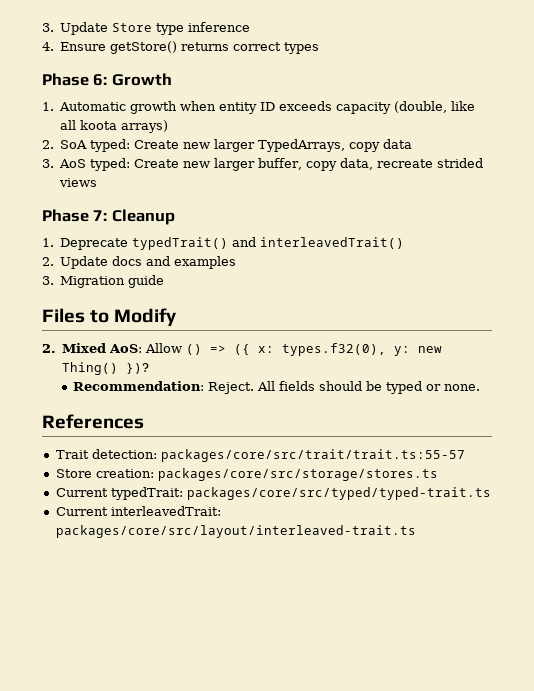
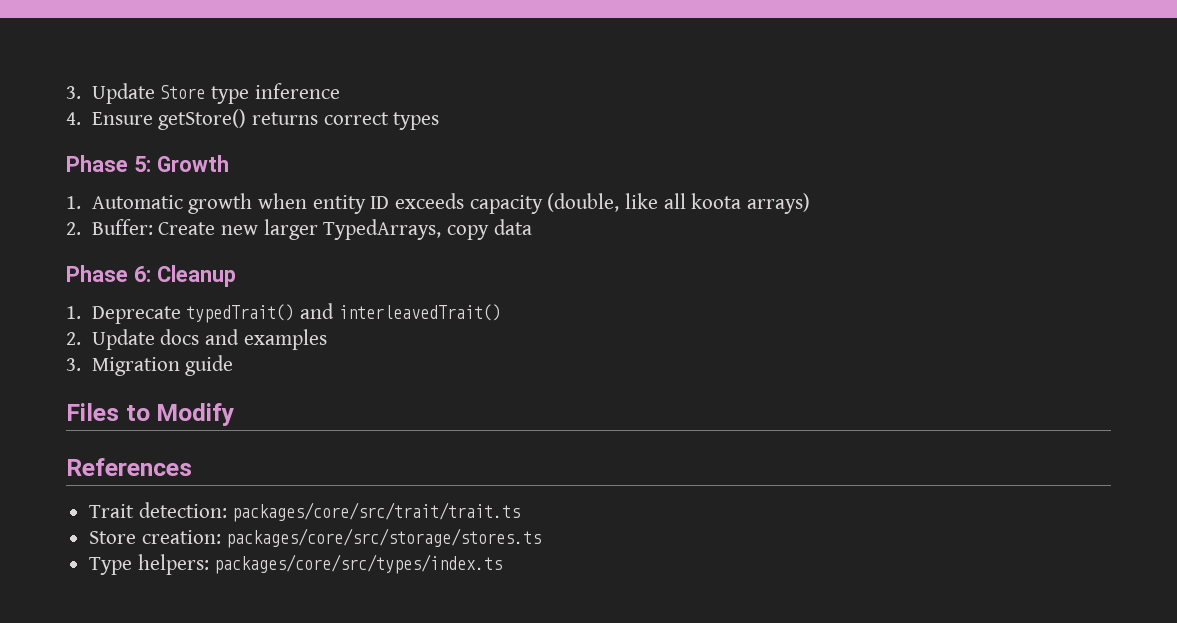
[93,74,108,86] 6: -> [133,156,151,172] 5:
[60,139,131,152] SoA typed: -> [91,219,153,235] Buffer:
[42,158,484,171] [59,178,98,187] [42,209,108,222] // 3. AoS typed: Create new larger buffer, copy data, recreate strided views // Phase 7: -> [66,265,151,282] // Phase 6:
[42,343,443,356] [62,362,150,375] [73,381,481,394] // 2. Mixed AoS: Allow () => ({ x: types.f32(0), y: new Thing() })? // Recommendation: Reject. All fields should be typed or none. -> (235, 414) none
[160,449,465,462] packages/core/src/trait/trait.ts:55-57 -> [232,502,521,522] packages/core/src/trait/trait.ts
[55,487,491,500] [55,506,221,516] [55,525,416,538] Current typedTrait: packages/core/src/typed/typed-trait.ts // Current interleavedTrait: packages/core/src/layout/interleaved-trait.ts -> [89,554,503,575] Type helpers: packages/core/src/types/index.ts

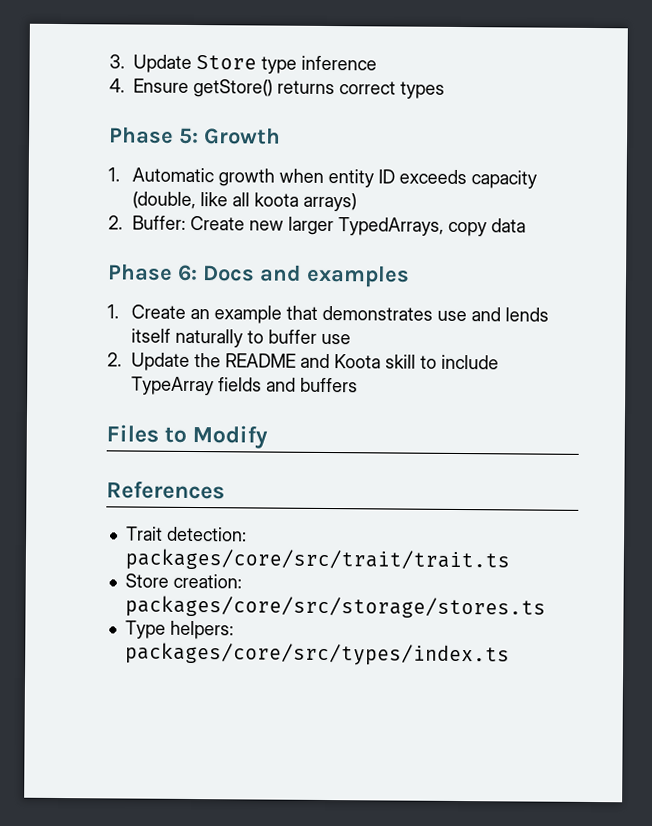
[156,265,236,287] [66,303,501,324] [66,329,327,350] [66,355,234,376] Cleanup // 1. Deprecate typedTrait() and interleavedTrait() // 2. Update docs and examples // 3. Migration guide -> [202,264,410,288] [107,304,549,324] [130,328,351,348] [107,352,499,371] [130,376,358,396] Docs and examples // 1. Create an example that demonstrates use and lends itself naturally to buffer use // 2. Update the README and Koota skill to include TypeArray fields and buffers

